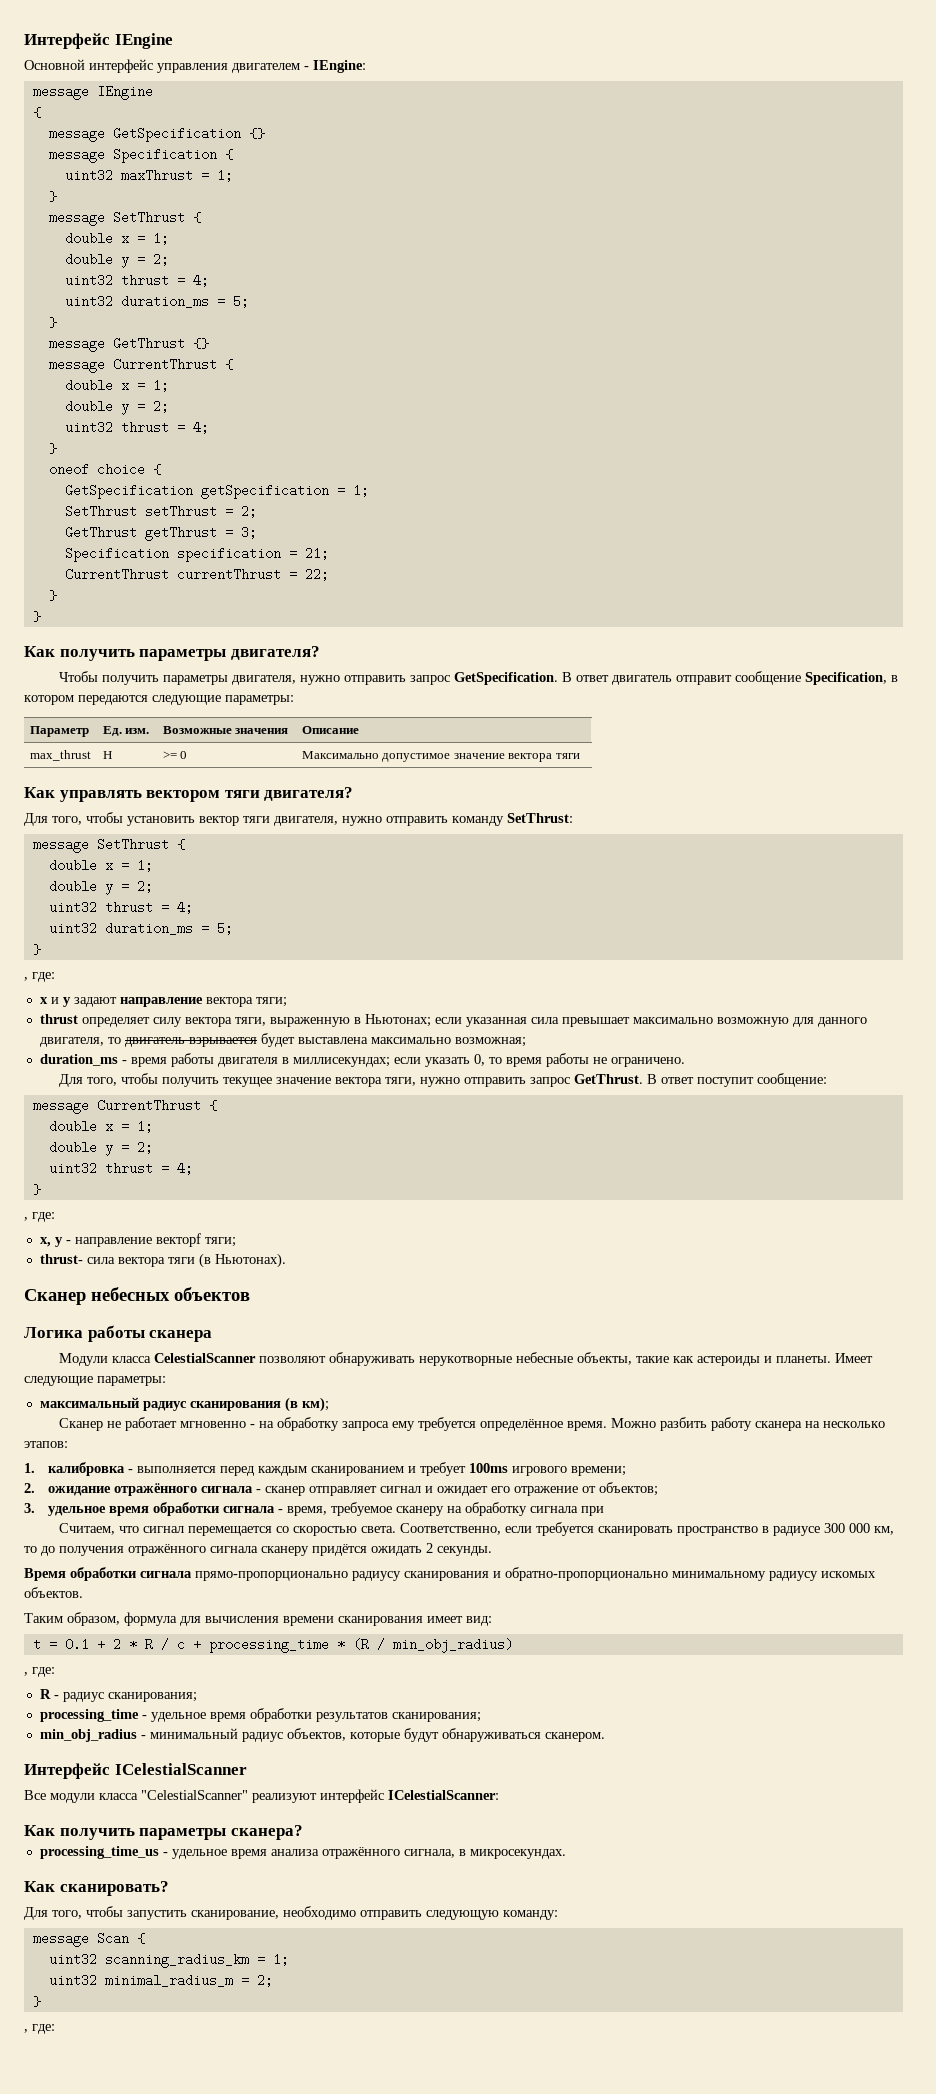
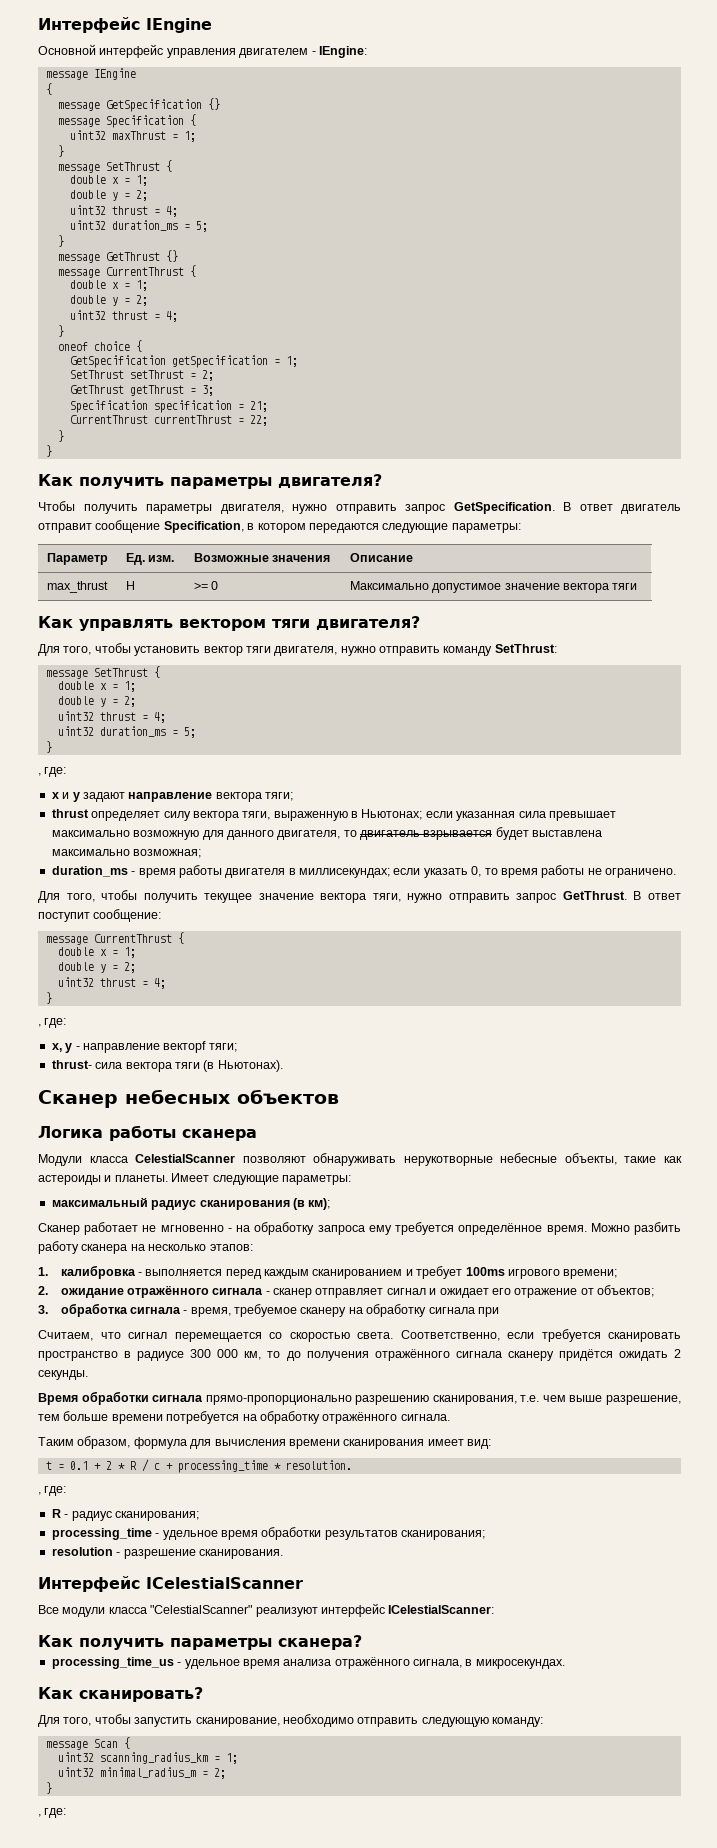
[107,1417,178,1431] не работает -> [84,1222,157,1235] работает не
[47,1502,219,1516] удельное время обработки -> [60,1303,128,1317] обработка
[352,1567,876,1581] [24,1587,83,1598] радиусу сканирования и обратно-пропорционально минимальному радиусу искомых объектов. -> [355,1395,681,1405] [38,1411,450,1424] разрешению сканирования, т.е. чем выше разрешение, тем больше времени потребуется на обработку отражённого сигнала.
[352,1638,513,1653] (R / min_obj_radius) -> [285,1460,352,1470] resolution.
[39,1728,605,1742] min_obj_radius - минимальный радиус объектов, которые будут обнаруживаться сканером. -> [51,1547,283,1559] resolution - разрешение сканирования.

